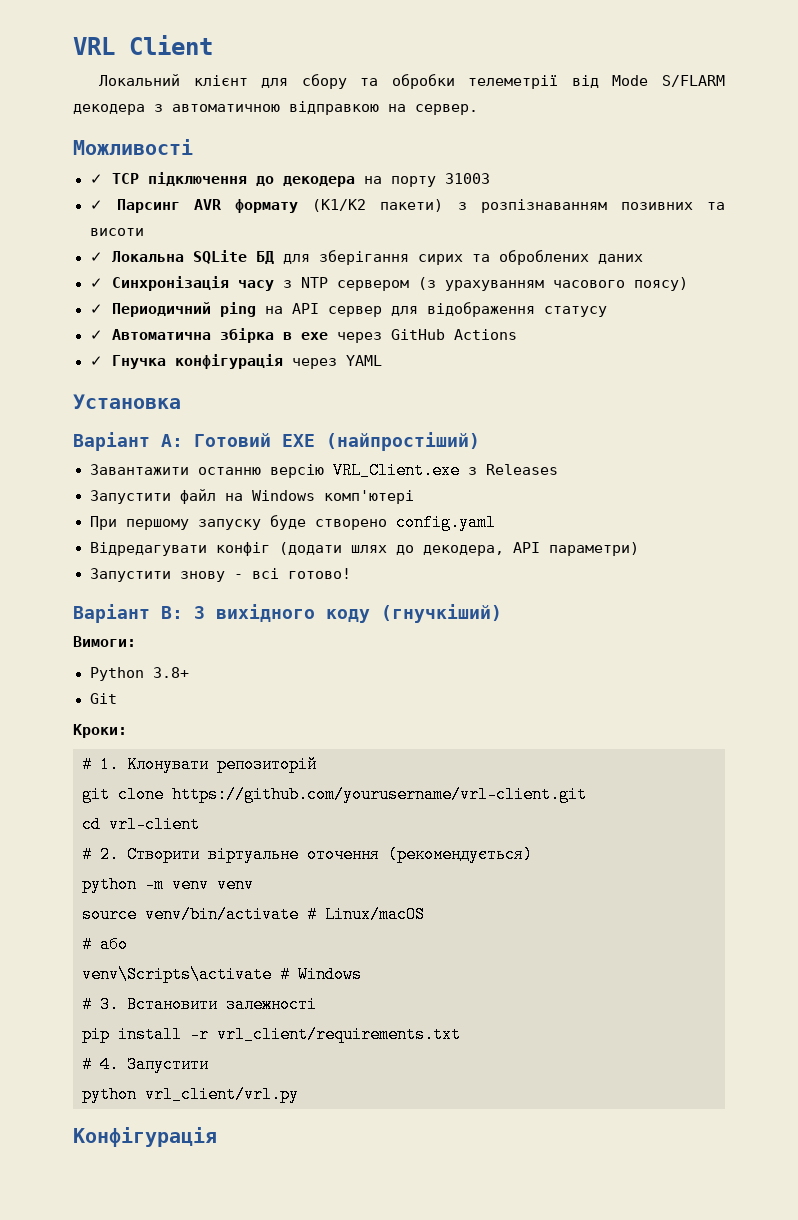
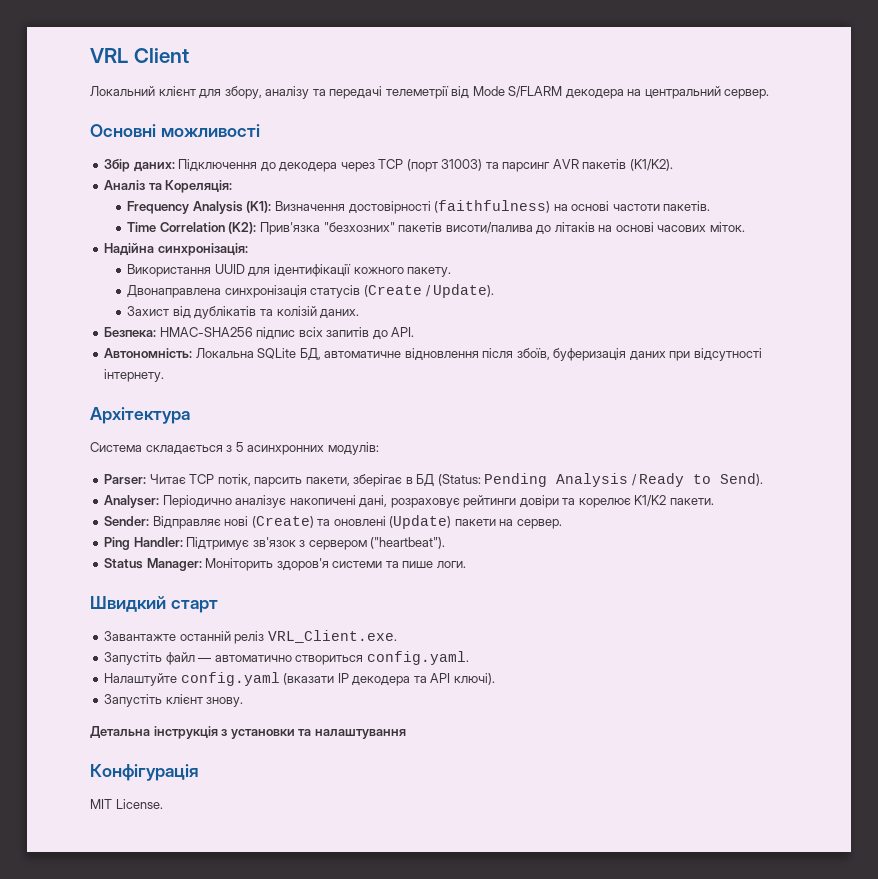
[301,74,455,89] сбору та обробки -> [224,86,383,99] збору, аналізу та передачі
[154,101,478,115] [73,139,193,155] [89,172,490,187] [89,199,725,213] [89,228,144,236] [89,250,643,265] [89,276,688,291] [89,302,607,317] [89,328,517,343] [89,354,382,369] [73,394,181,409] [73,432,480,451] [89,462,558,479] [89,489,414,504] [89,514,496,531] [89,542,639,556] [89,568,351,582] [73,604,502,623] [73,636,136,647] [89,667,189,681] [89,693,117,704] [73,724,127,738] [82,756,316,773] [82,786,587,803] [82,816,200,833] [82,846,533,863] [82,876,254,893] [82,906,425,923] [82,936,127,953] [82,966,362,983] [82,996,316,1013] [82,1026,461,1043] [82,1056,208,1073] [82,1086,299,1103] з автоматичною відправкою на сервер. // Можливості // ✓ TCP підключення до декодера на порту 31003 // ✓ Парсинг AVR формату (K1/K2 пакети) з розпізнаванням позивних та висоти // ✓ Локальна SQLite БД для зберігання сирих та оброблених даних // ✓ Синхронізація часу з NTP сервером (з урахуванням часового поясу) // ✓ Периодичний ping на API сервер для відображення статусу // ✓ Автоматична збірка в exe через GitHub Actions // ✓ Гнучка конфігурація через YAML // Установка // Варіант A: Готовий EXE (найпростіший) // Завантажити останню версію VRL_Client.exe з Releases // Запустити файл на Windows комп'ютері // При першому запуску буде створено config.yaml // Відредагувати конфіг (додати шлях до декодера, API параметри) // Запустити знову - всі готово! // Варіант B: З вихідного коду (гнучкіший) // Вимоги: // Python 3.8+ // Git // Кроки: // # 1. Клонувати репозиторій // git clone https://github.com/yourusername/vrl-client.git // cd vrl-client // # 2. Створити віртуальне оточення (рекомендується) // python -m venv venv // source venv/bin/activate # Linux/macOS // # або // venv\Scripts\activate # Windows // # 3. Встановити залежності // pip install -r vrl_client/requirements.txt // # 4. Запустити // python vrl_client/vrl.py -> [627,86,770,99] [90,124,260,137] [104,159,673,172] [104,180,233,193] [127,200,711,214] [127,222,745,235] [104,243,248,256] [127,264,452,277] [127,284,495,298] [127,306,360,319] [104,327,415,340] [104,348,762,361] [104,369,165,382] [90,407,190,424] [90,442,379,455] [104,473,764,487] [104,495,714,508] [104,515,562,529] [104,537,446,550] [104,558,466,571] [90,596,218,613] [104,630,397,644] [104,651,469,665] [104,672,495,686] [104,694,244,707] [90,726,406,739] на центральний сервер. // Основні можливості // Збір даних: Підключення до декодера через TCP (порт 31003) та парсинг AVR пакетів (K1/K2). // Аналіз та Кореляція: // Frequency Analysis (K1): Визначення достовірності (faithfulness) на основі частоти пакетів. // Time Correlation (K2): Прив'язка "безхозних" пакетів висоти/палива до літаків на основі часових міток. // Надійна синхронізація: // Використання UUID для ідентифікації кожного пакету. // Двонаправлена синхронізація статусів (Create / Update). // Захист від дублікатів та колізій даних. // Безпека: HMAC-SHA256 підпис всіх запитів до API. // Автономність: Локальна SQLite БД, автоматичне відновлення після збоїв, буферизація даних при відсутності інтернету. // Архітектура // Система складається з 5 асинхронних модулів: // Parser: Читає TCP потік, парсить пакети, зберігає в БД (Status: Pending Analysis / Ready to Send). // Analyser: Періодично аналізує накопичені дані, розраховує рейтинги довіри та корелює K1/K2 пакети. // Sender: Відправляє нові (Create) та оновлені (Update) пакети на сервер. // Ping Handler: Підтримує зв'язок з сервером ("heartbeat"). // Status Manager: Моніторить здоров'я системи та пише логи. // Швидкий старт // Завантажте останній реліз VRL_Client.exe. // Запустіть файл — автоматично створиться config.yaml. // Налаштуйте config.yaml (вказати IP декодера та API ключі). // Запустіть клієнт знову. // Детальна інструкція з установки та налаштування
(217, 1137) none -> [90,799,163,809] // MIT License.

